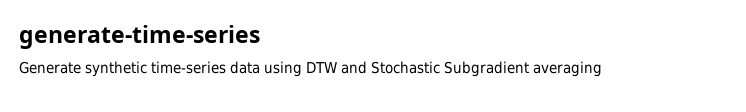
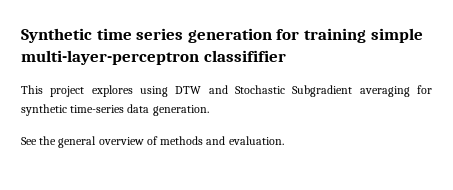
[19,25,260,49] [19,61,260,77] generate-time-series // Generate synthetic time-series data -> [21,28,423,43] [21,50,286,65] [21,85,133,97] Synthetic time series generation for training simple multi-layer-perceptron classififier // This project explores
(602, 69) none -> [416,85,432,94] [21,104,209,116] [21,136,284,148] for synthetic time-series data generation. // See the general overview of methods and evaluation.

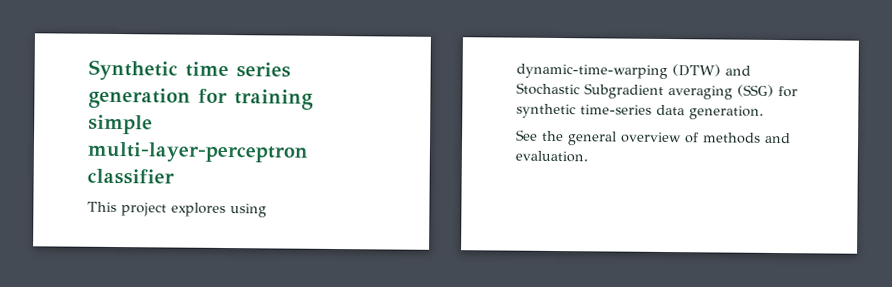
[203,50,286,62] classififier -> [87,168,175,185] classifier
[175,86,202,94] DTW -> [516,63,721,80] dynamic-time-warping (DTW)
(410, 91) none -> [737,84,774,97] (SSG)

